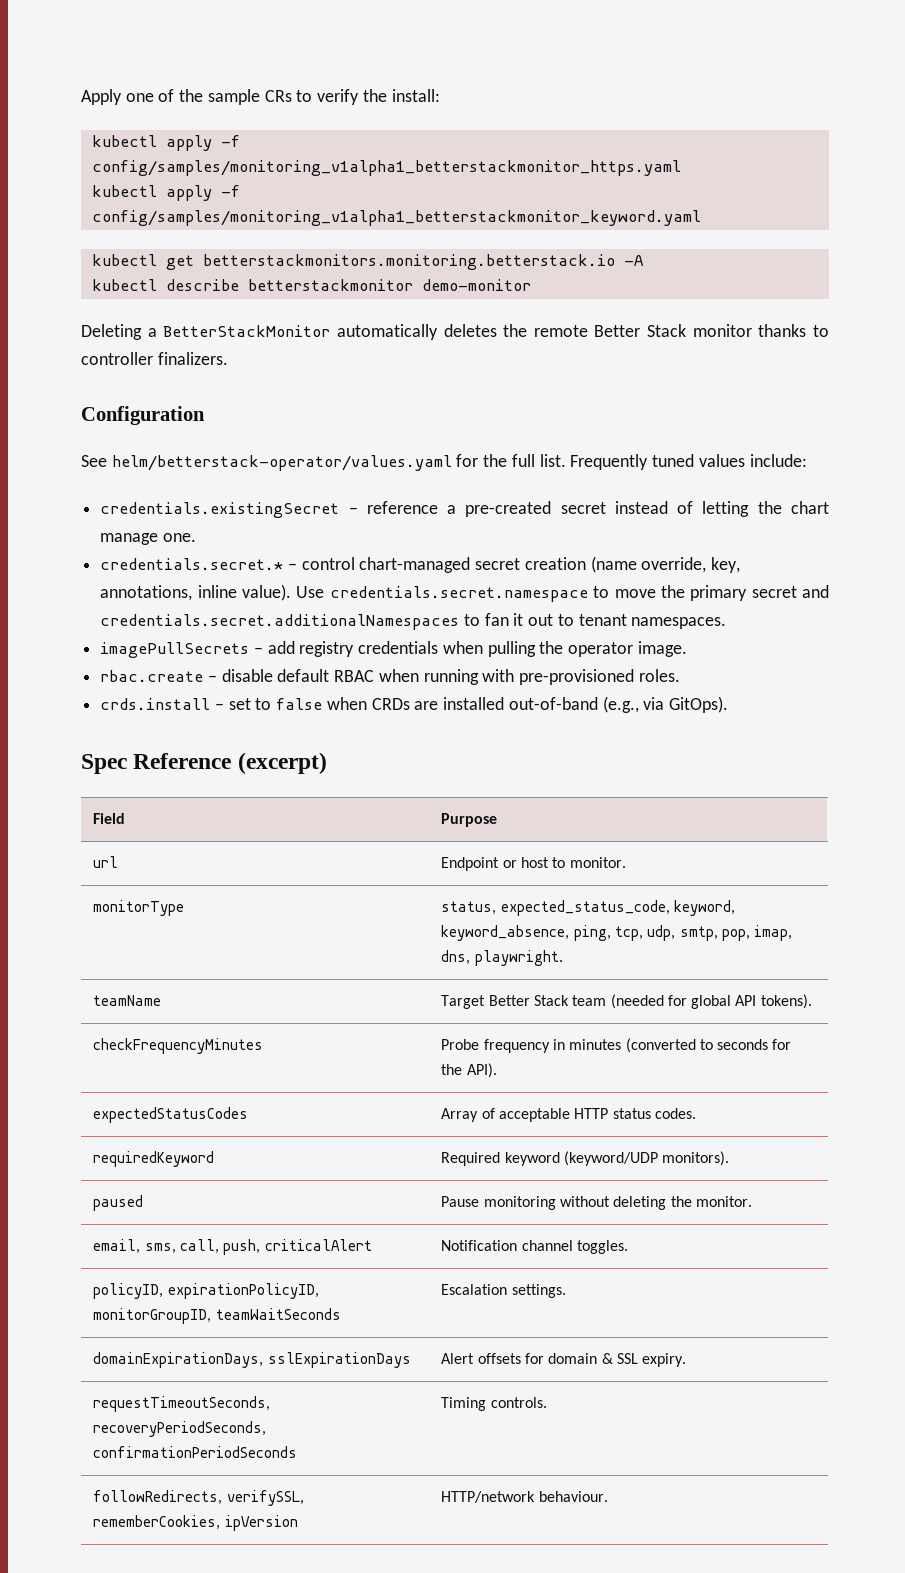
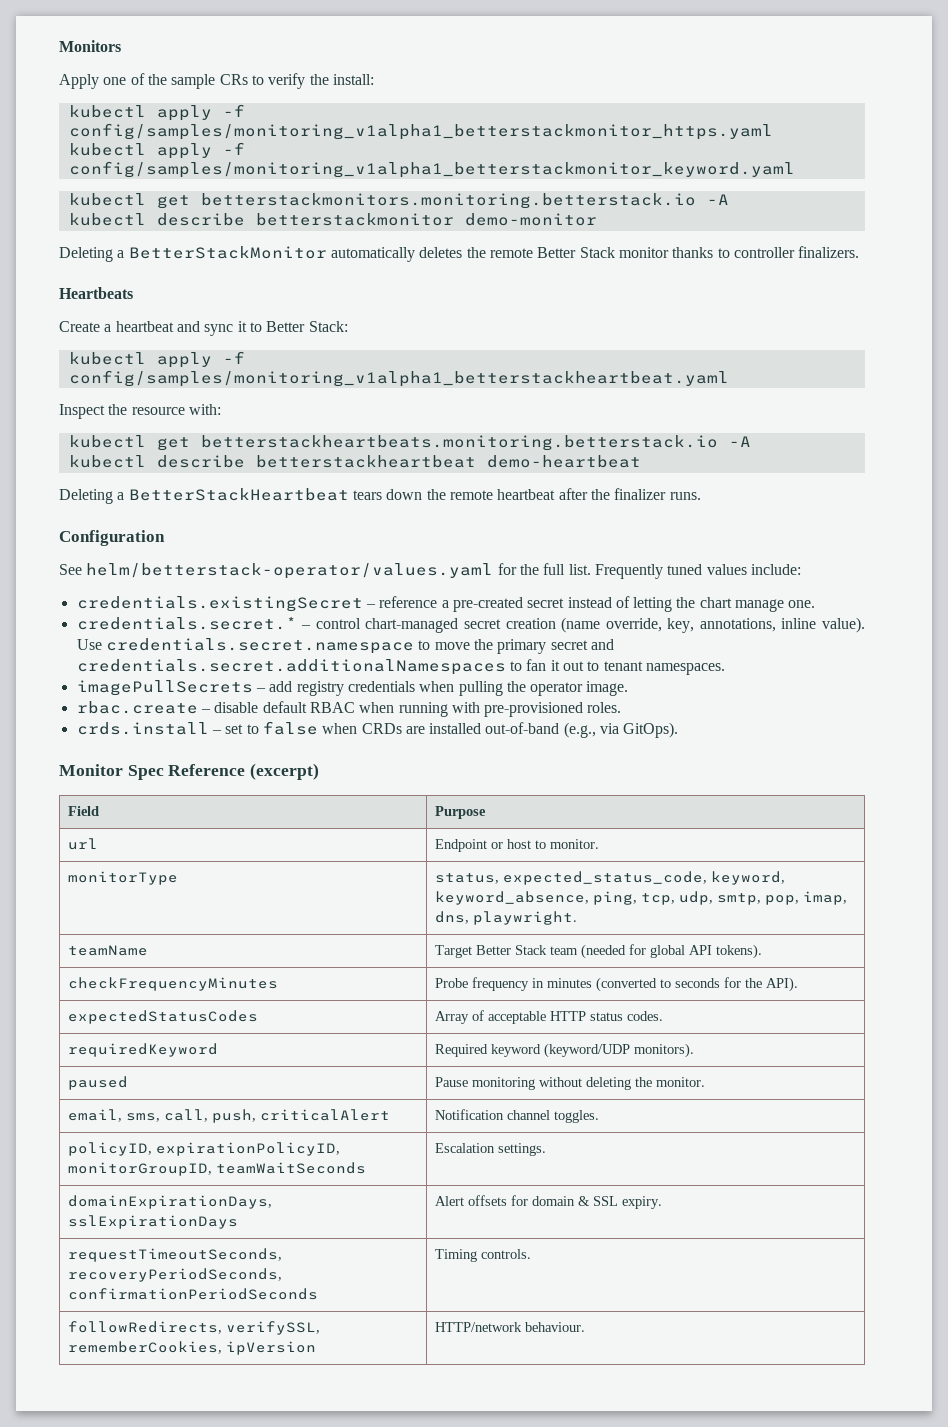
(81, 97) none -> [59,40,121,52] Monitors //
(228, 358) none -> [59,287,133,299] [59,321,348,336] [68,351,245,368] [68,370,729,387] [59,404,221,419] [68,435,751,451] [68,455,641,468] [59,488,701,504] // Heartbeats // Create a heartbeat and sync it to Better Stack: // kubectl apply -f config/samples/monitoring_v1alpha1_betterstackheartbeat.yaml // Inspect the resource with: // kubectl get betterstackheartbeats.monitoring.betterstack.io -A // kubectl describe betterstackheartbeat demo-heartbeat // Deleting a BetterStackHeartbeat tears down the remote heartbeat after the finalizer runs.
(728, 704) none -> [59,764,123,776] Monitor

